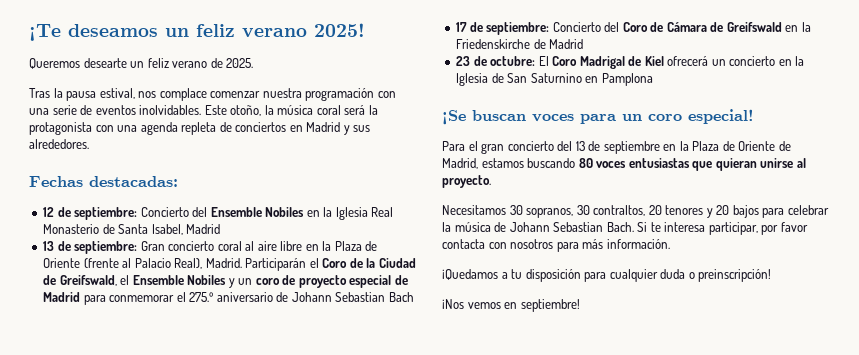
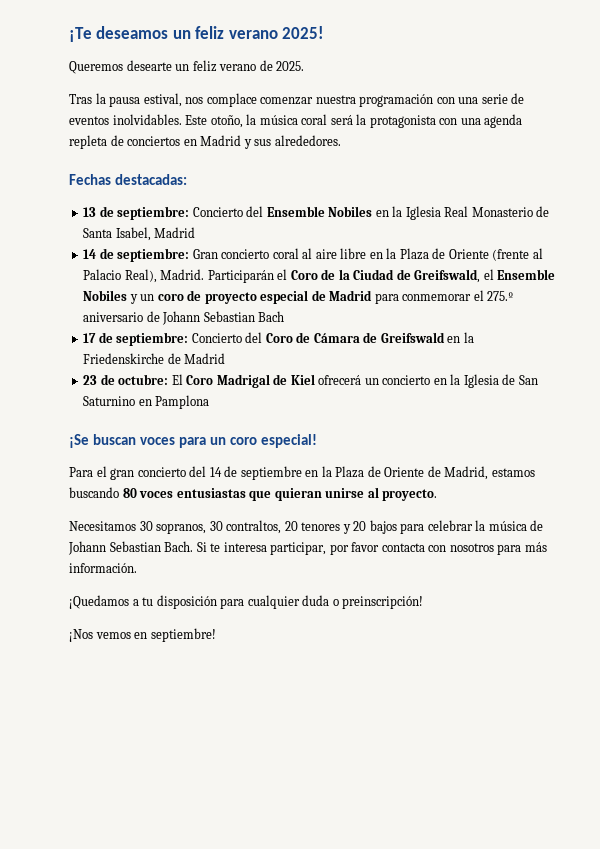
[43,207,55,217] 12 -> [83,207,97,217] 13
[43,241,55,251] 13 -> [83,249,97,259] 14
[575,141,585,151] 13 -> [209,467,222,477] 14

